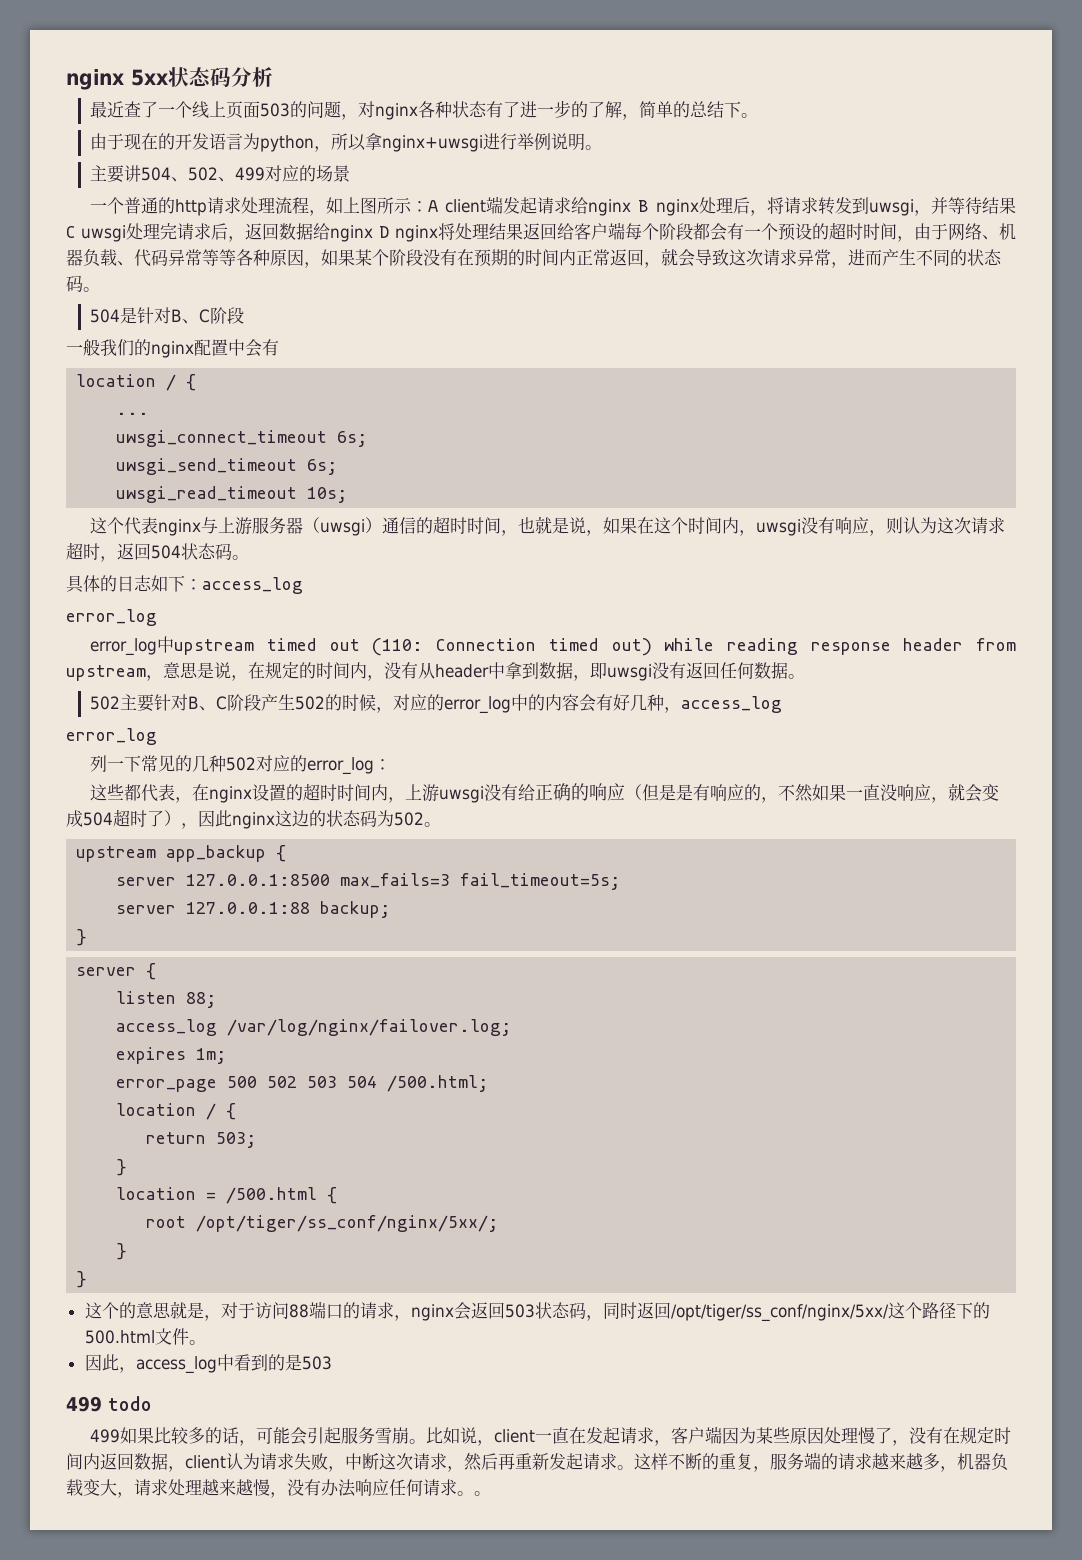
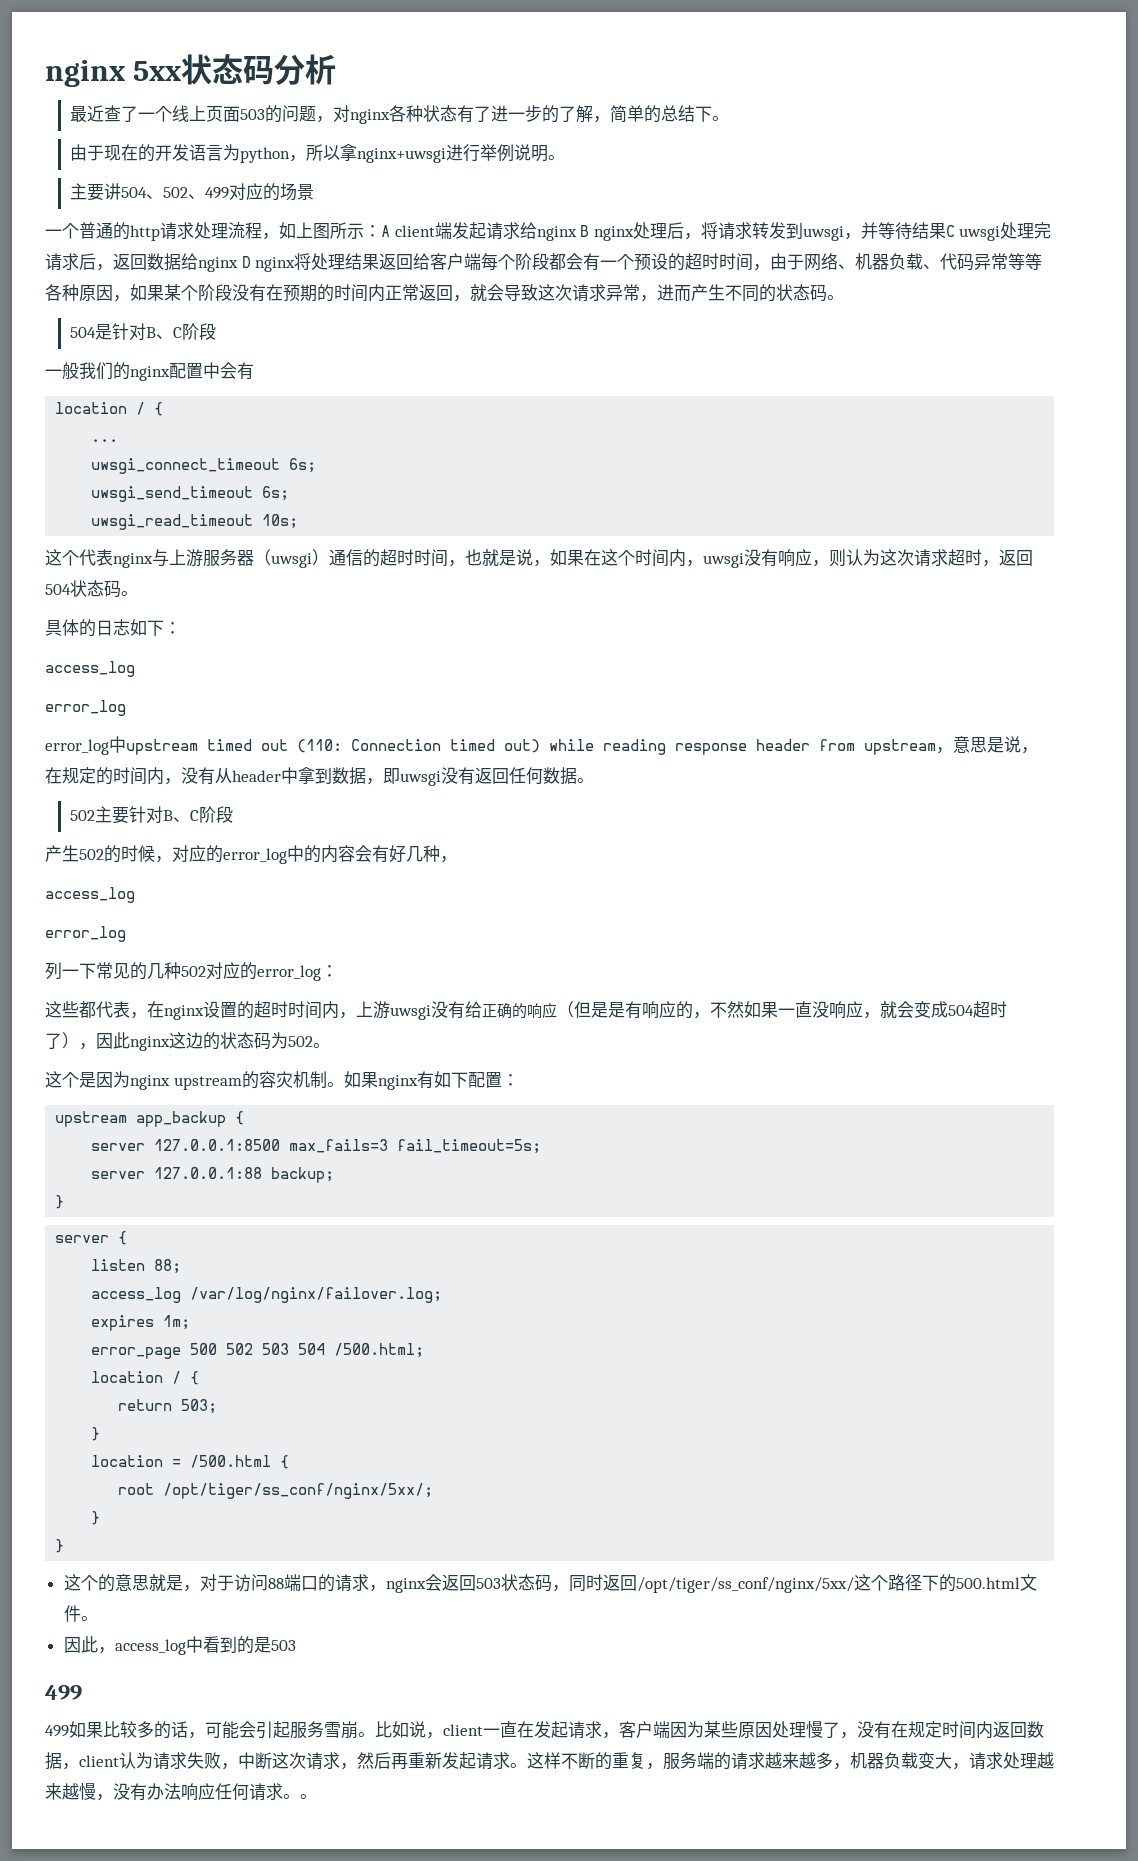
(202, 584) none -> (181, 628) //
(262, 702) none -> (233, 814) //
(682, 710) none -> (457, 859) //
(441, 824) none -> [45,1071,519,1090] // 这个是因为nginx upstream的容灾机制。如果nginx有如下配置：
[108,1396,152,1411] todo -> (82, 1692) none

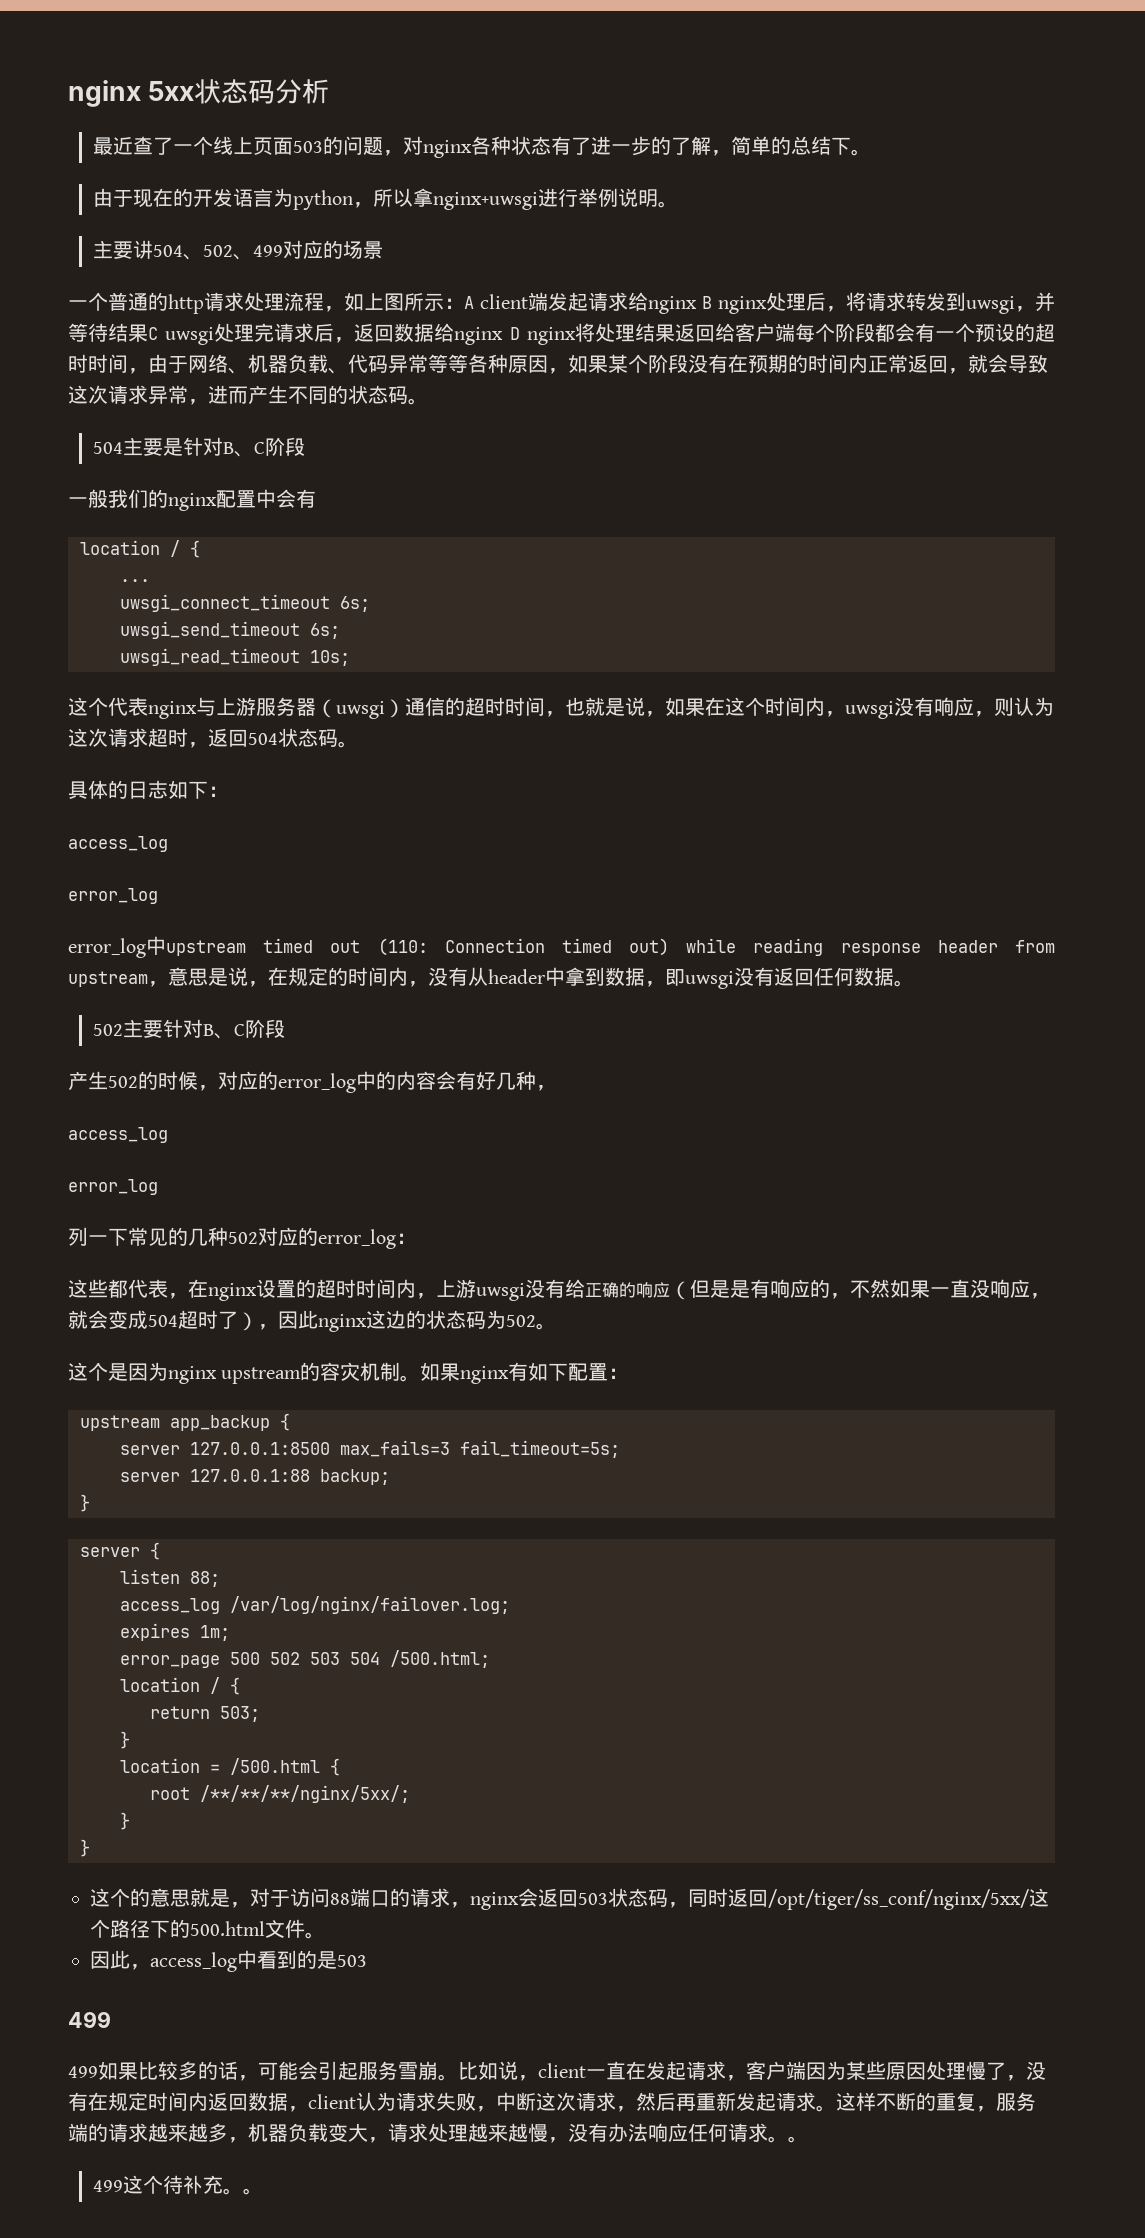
(96, 332) none -> [123,437,164,456] 主要
[163,1483,434,1499] /opt/tiger/ss_conf/nginx/5xx/; -> [200,1785,410,1803] /**/**/**/nginx/5xx/;
(317, 1796) none -> [93,2175,264,2195] // 499这个待补充。。

